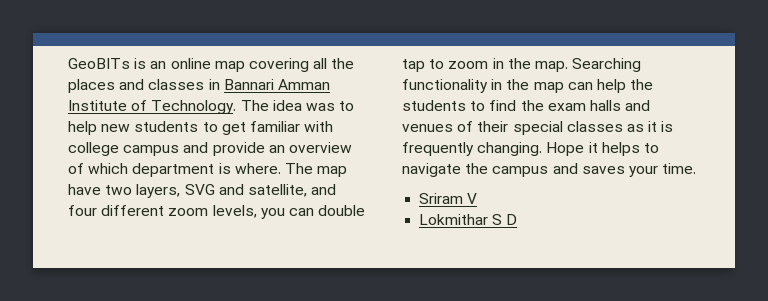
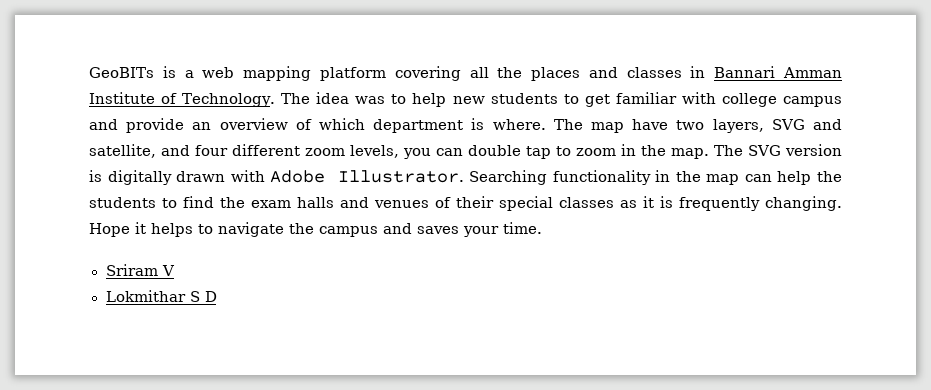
[150,58,245,72] an online map -> [184,66,386,81] a web mapping platform
(568, 66) none -> [714,144,842,156] [89,170,464,185] The SVG version is digitally drawn with Adobe Illustrator.

